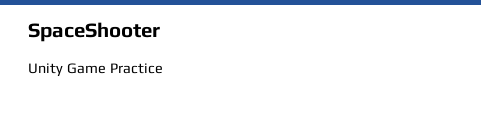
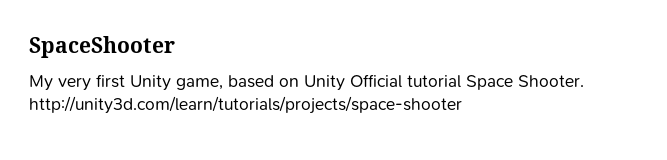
[28,63,163,77] Unity Game Practice -> [29,74,584,91] [29,96,462,114] My very first Unity game, based on Unity Official tutorial Space Shooter. http://unity3d.com/learn/tutorials/projects/space-shooter

